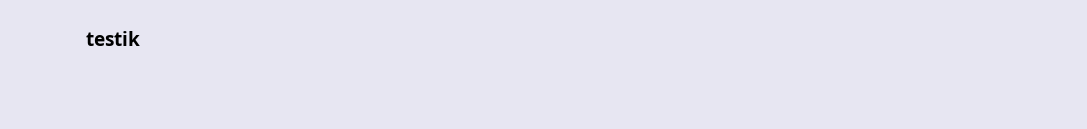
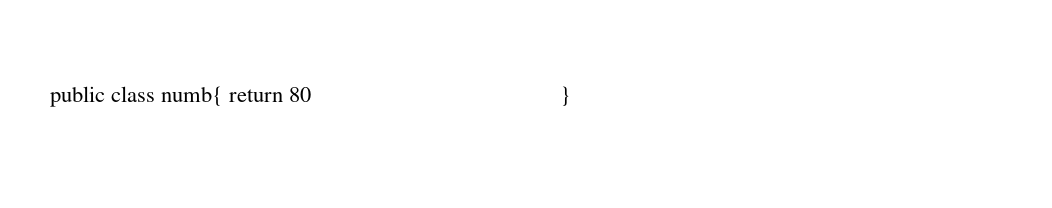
[86,31,140,46] testik -> [50,86,312,107] [560,86,571,106] public class numb{ return 80 // }

